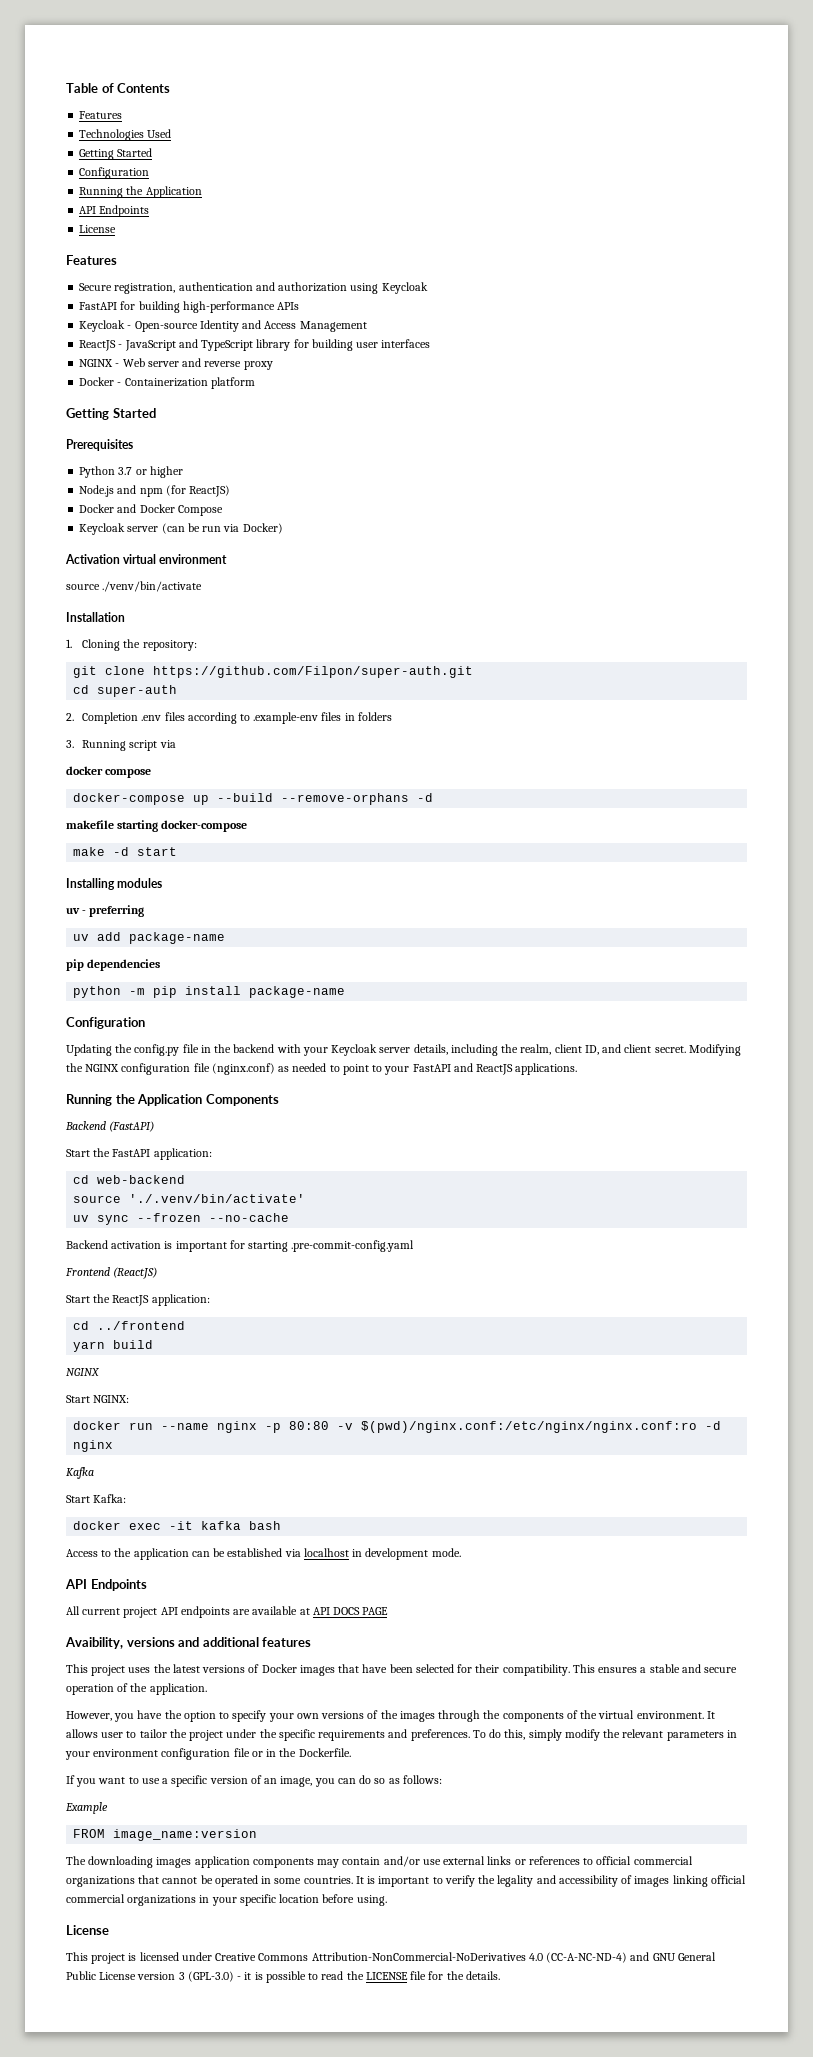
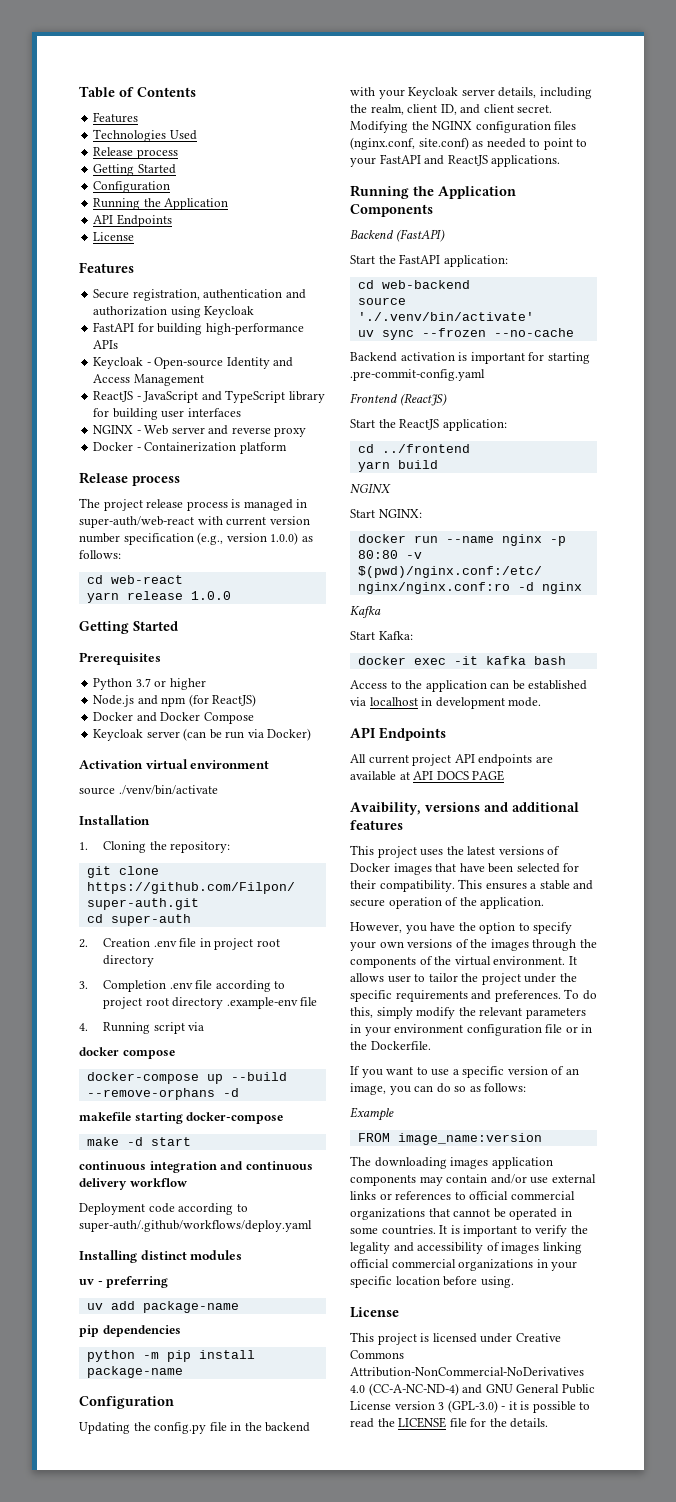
(172, 133) none -> [93,147,178,159] // Release process
(255, 383) none -> [79,472,180,486] [79,498,308,511] [79,516,310,528] [79,532,313,545] [79,550,121,559] [86,575,183,584] [86,591,231,603] // Release process // The project release process is managed in super-auth/web-react with current version number specification (e.g., version 1.0.0) as follows: // cd web-react // yarn release 1.0.0
(74, 717) none -> [103,938,280,950] [103,955,155,967] [79,981,88,989] Creation .env file in project root directory // 3.
[164,712,392,724] [66,740,74,748] files according to .example-env files in folders // 3. -> [195,980,286,992] [103,997,318,1009] [79,1023,88,1031] file according to project root directory .example-env file // 4.
(178, 851) none -> [79,1161,313,1173] [79,1178,187,1190] [79,1203,248,1215] [79,1220,312,1232] // continuous integration and continuous delivery workflow // Deployment code according to super-auth/.github/workflows/deploy.yaml
(115, 884) none -> [140,1250,187,1260] distinct
[193,1063,275,1075] file (nginx.conf) -> [554,121,577,130] [350,137,469,150] files (nginx.conf, site.conf)

